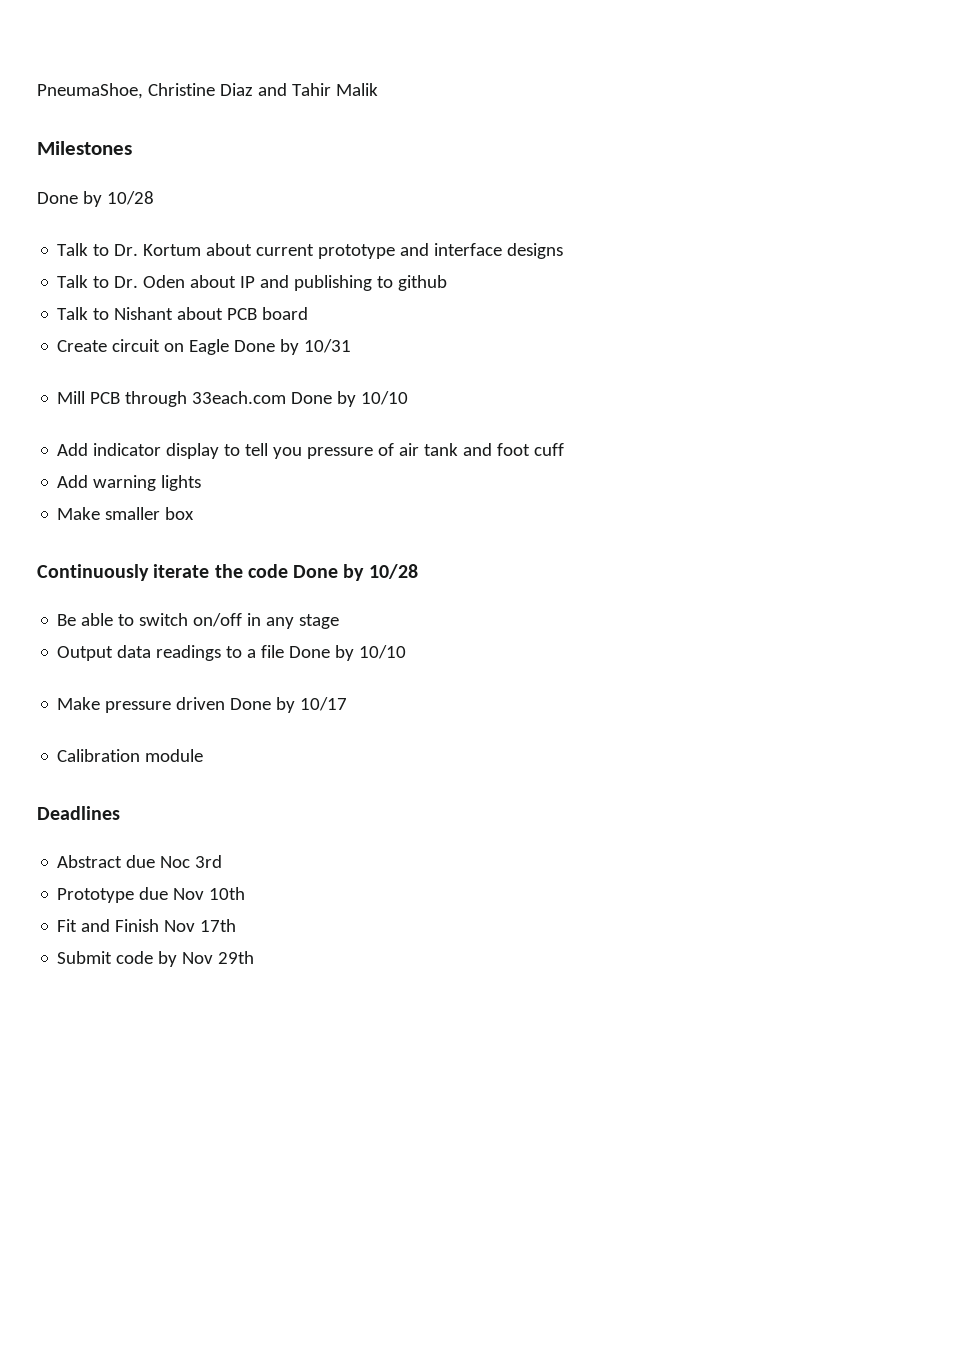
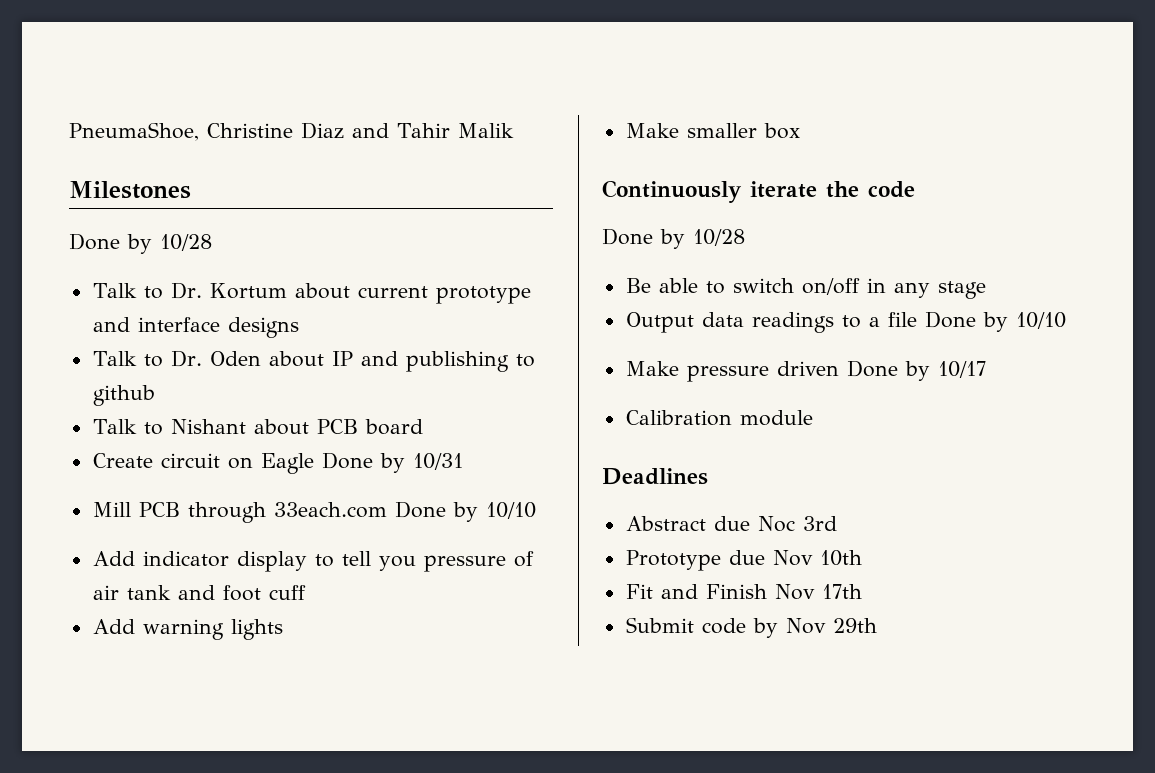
(288, 571) none -> (915, 189) //

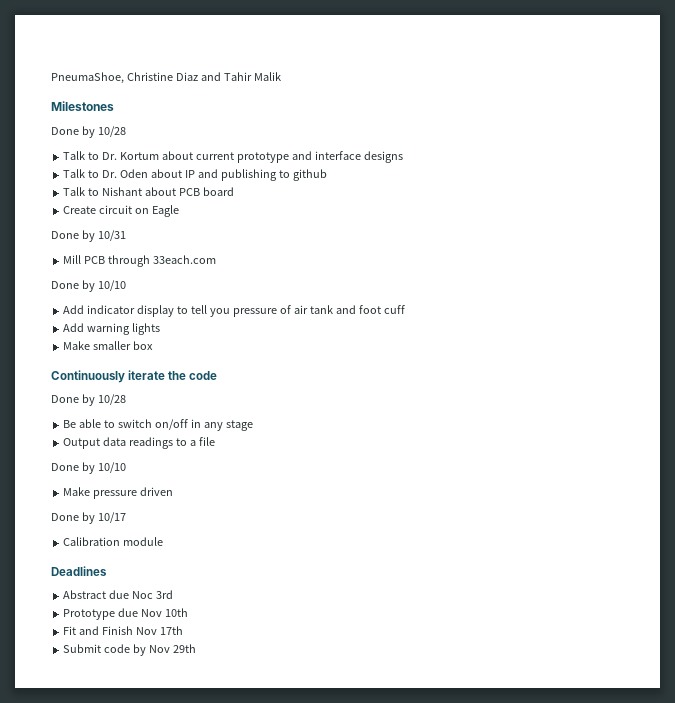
(314, 463) none -> (180, 211) //
(387, 510) none -> (217, 259) //
(917, 319) none -> (215, 441) //
(839, 368) none -> (174, 491) //

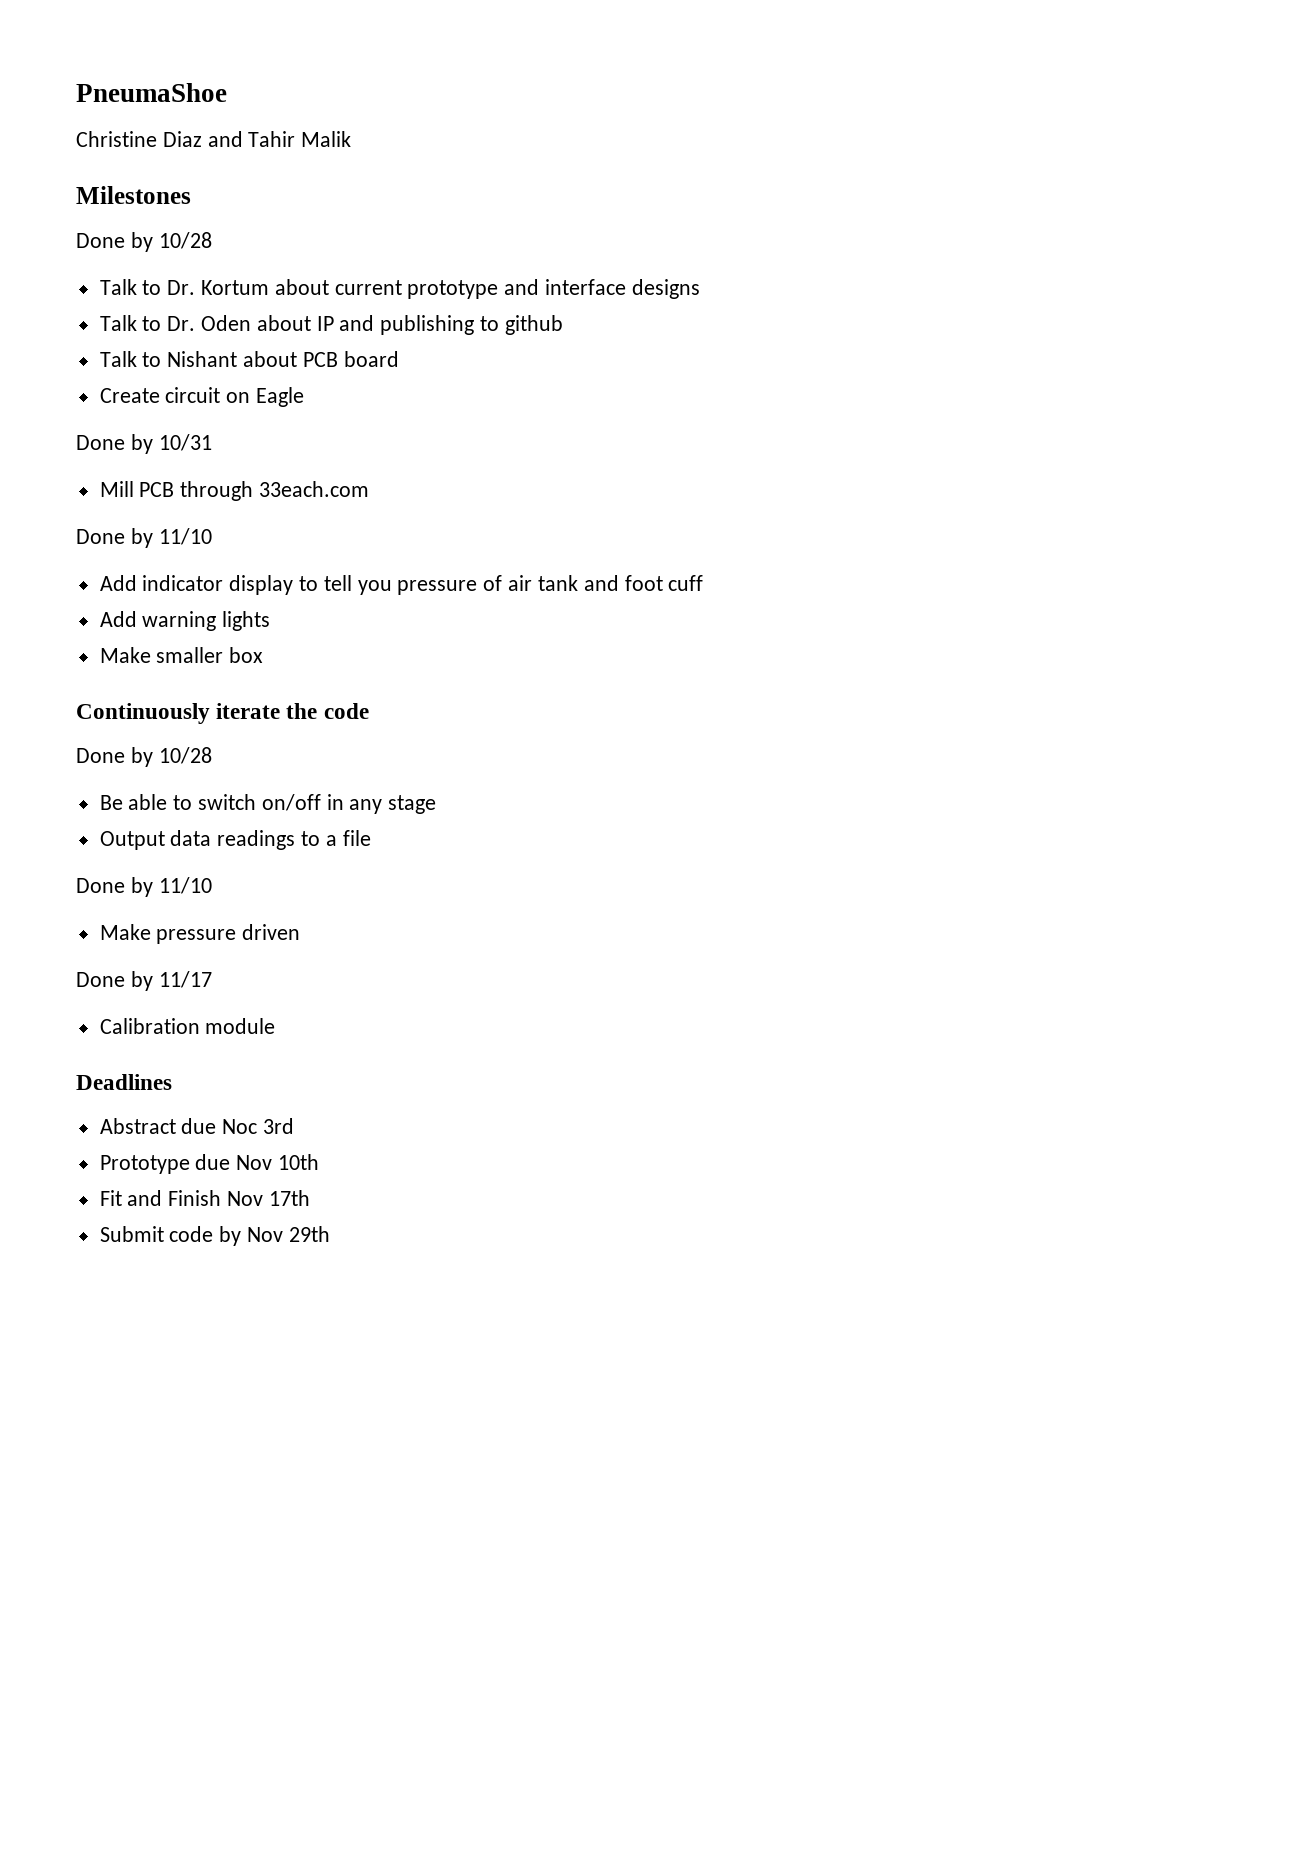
[51,72,124,84] PneumaShoe, -> [76,83,227,102] PneumaShoe //
[97,280,126,291] 10/10 -> [158,528,212,545] 11/10
[97,462,126,473] 10/10 -> [158,877,212,894] 11/10
[97,512,126,523] 10/17 -> [158,971,212,988] 11/17

